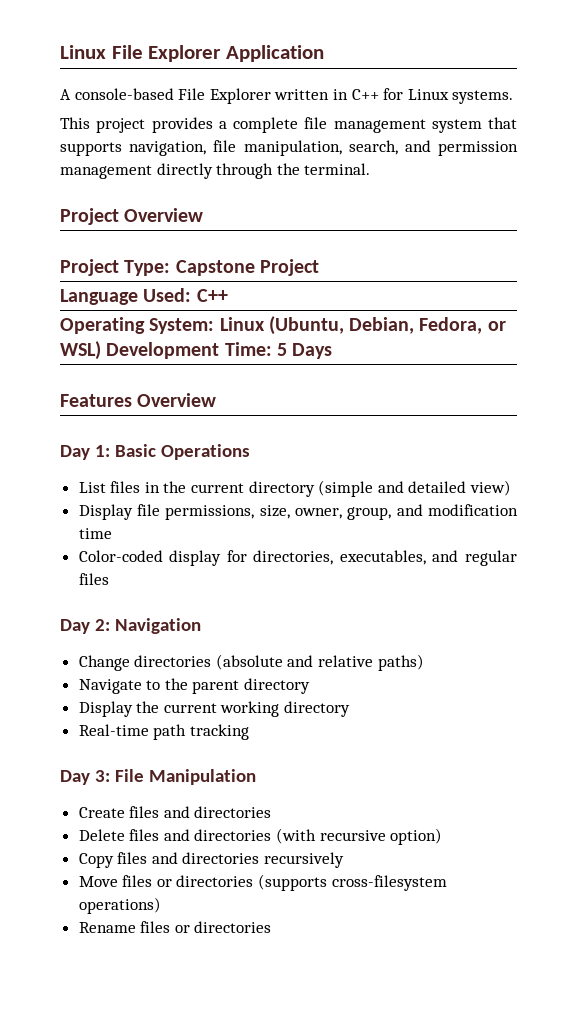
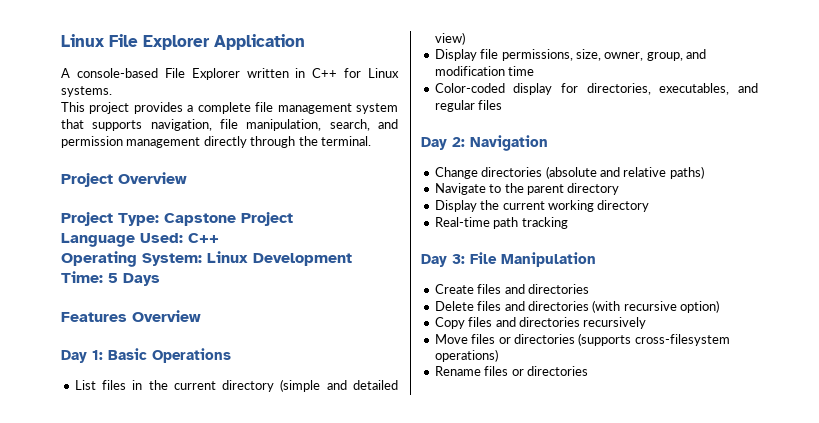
[268,316,506,335] [60,341,101,360] (Ubuntu, Debian, Fedora, or WSL) -> (248, 257) none

